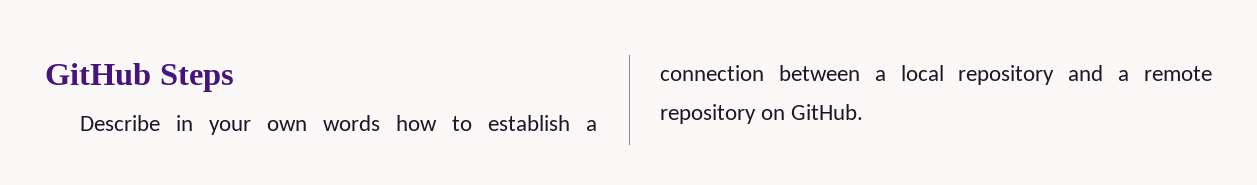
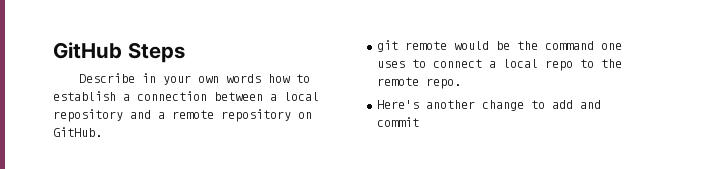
(864, 112) none -> [376,40,622,52] [376,59,622,71] [376,77,461,89] [376,100,601,111] [376,117,419,127] // git remote would be the command one uses to connect a local repo to the remote repo. // Here's another change to add and commit

